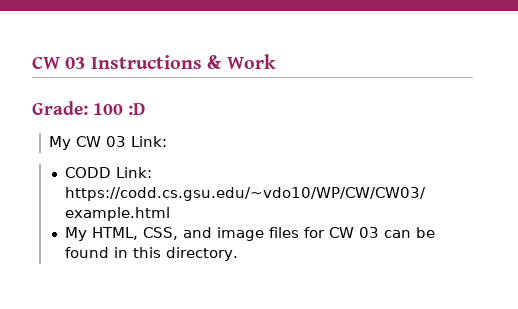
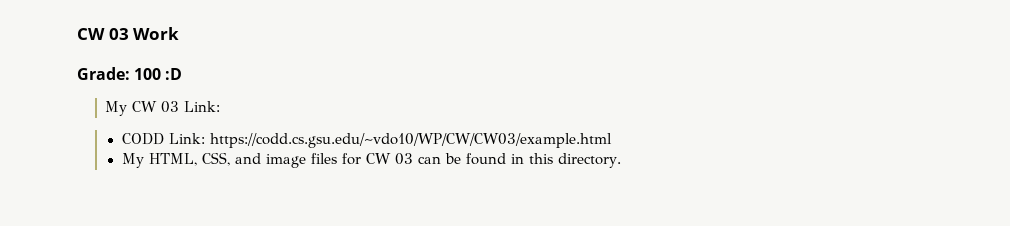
[32,55,223,69] CW 03 Instructions & -> [77,28,129,40] CW 03

